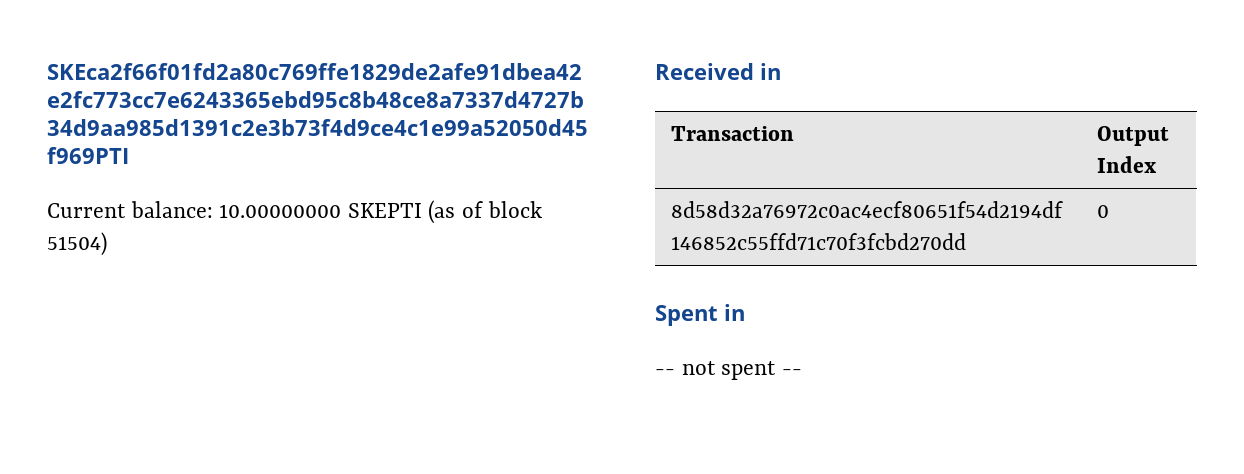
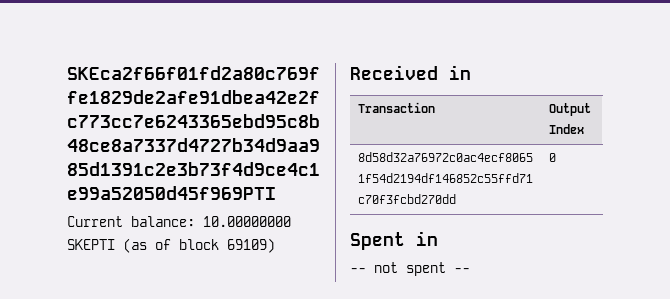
[47,232,107,256] 51504) -> [227,238,275,253] 69109)

